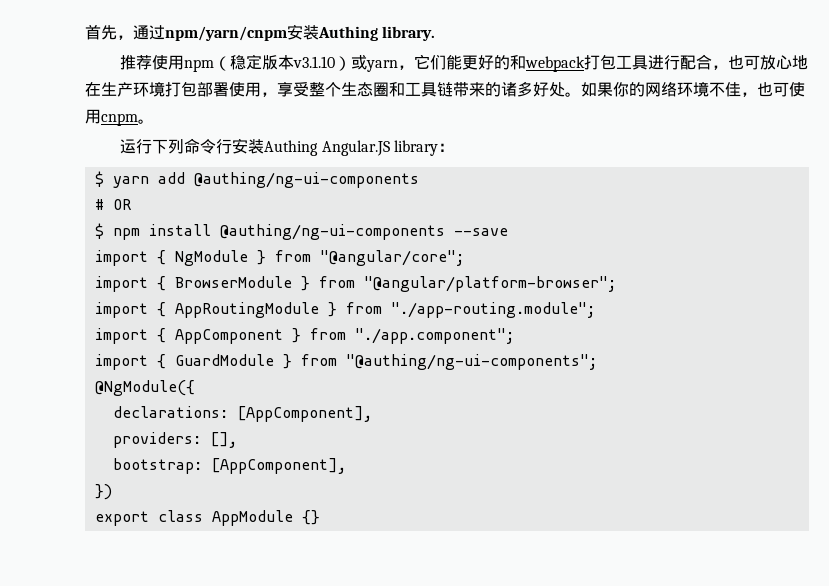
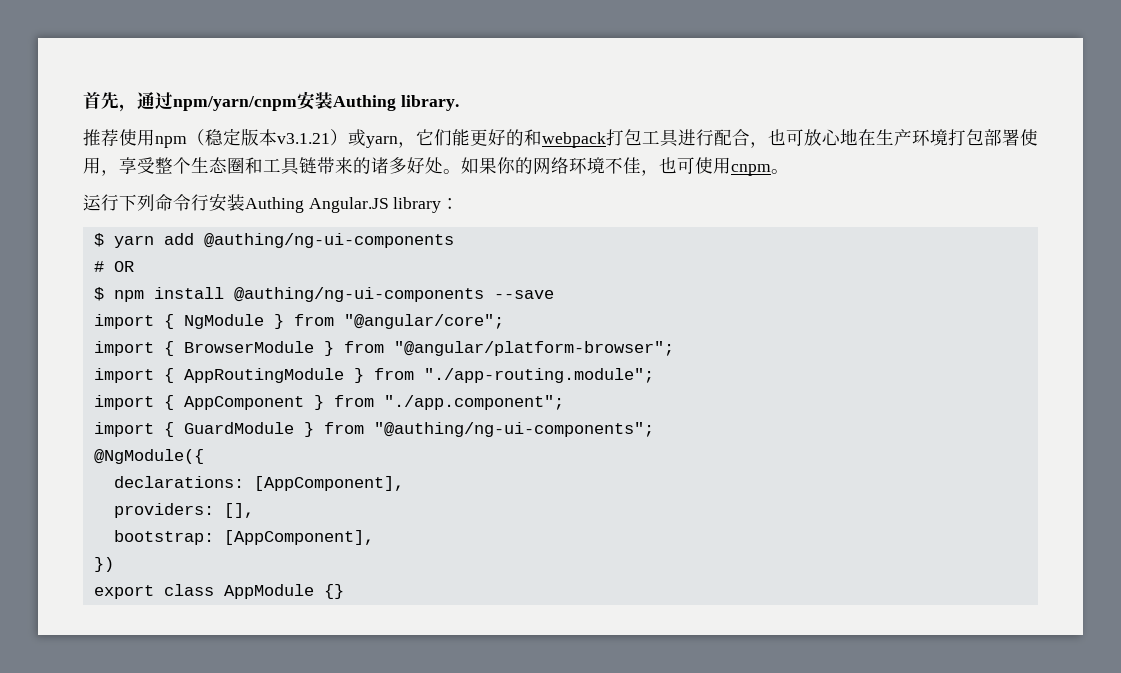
[293,56,336,68] v3.1.10 -> [277,133,330,144] v3.1.21

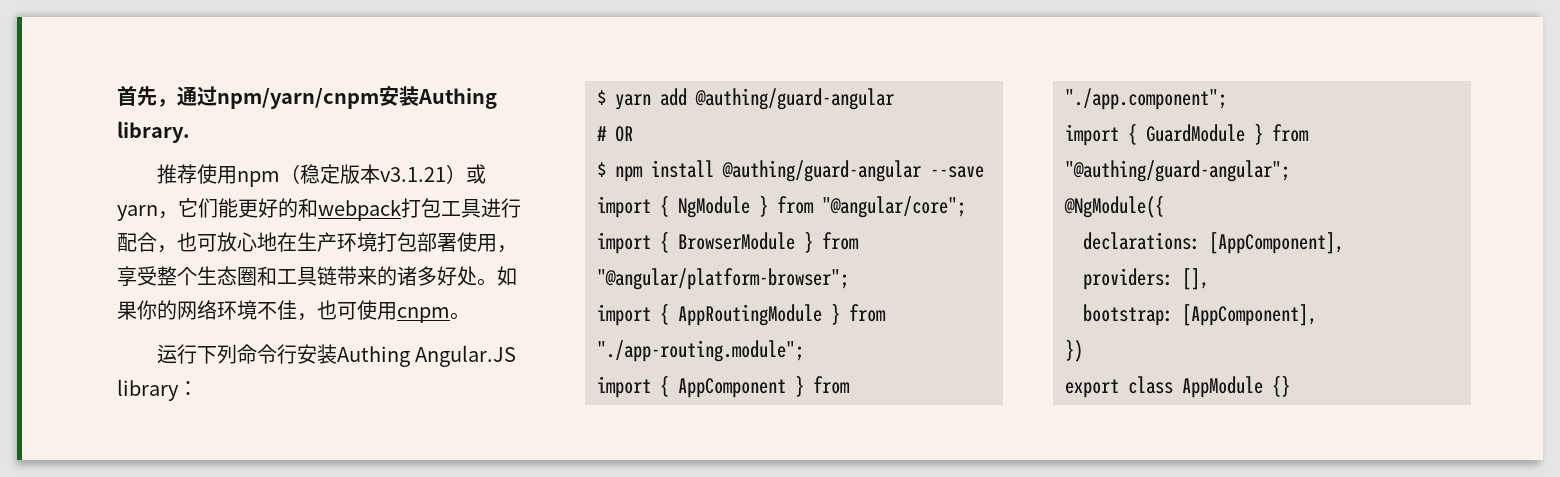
[203,233,454,248] @authing/ng-ui-components -> [695,88,894,110] @authing/guard-angular
[233,287,484,302] @authing/ng-ui-components -> [722,160,921,182] @authing/guard-angular
[373,422,654,437] "@authing/ng-ui-components"; -> [1065,160,1290,182] "@authing/guard-angular";

